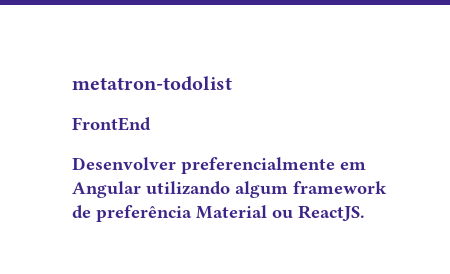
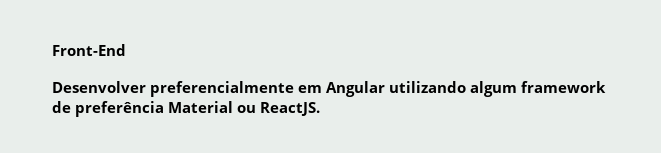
[72,76,232,91] [72,117,151,131] metatron-todolist // FrontEnd -> [52,44,126,56] Front-End

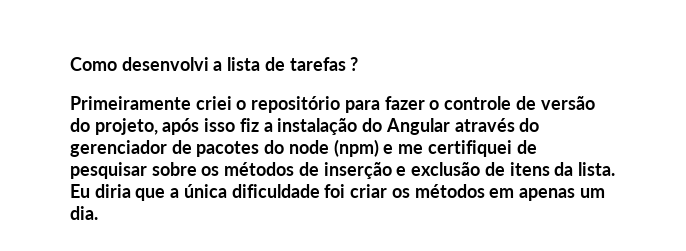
[52,44,126,56] [52,81,607,97] [52,101,321,117] Front-End // Desenvolver preferencialmente em Angular utilizando algum framework de preferência Material ou ReactJS. -> [70,57,359,71] [70,96,595,113] [70,118,540,135] [70,139,537,157] [70,162,615,179] [70,184,605,201] [70,206,98,220] Como desenvolvi a lista de tarefas ? // Primeiramente criei o repositório para fazer o controle de versão do projeto, após isso fiz a instalação do Angular através do gerenciador de pacotes do node (npm) e me certifiquei de pesquisar sobre os métodos de inserção e exclusão de itens da lista. Eu diria que a única dificuldade foi criar os métodos em apenas um dia.

